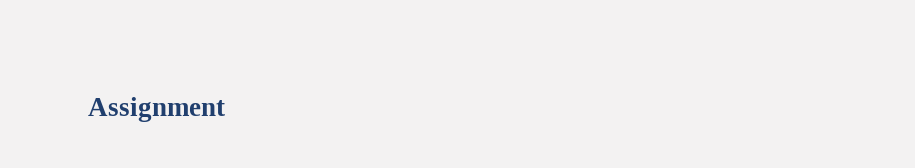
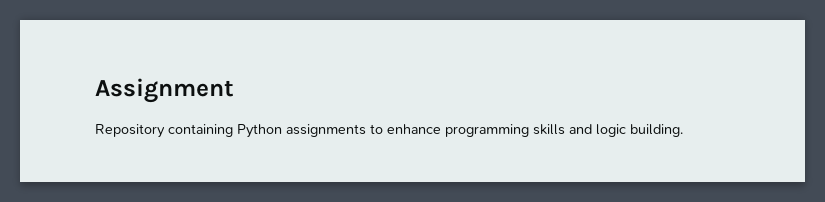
(225, 109) none -> [95,124,683,138] // Repository containing Python assignments to enhance programming skills and logic building.

